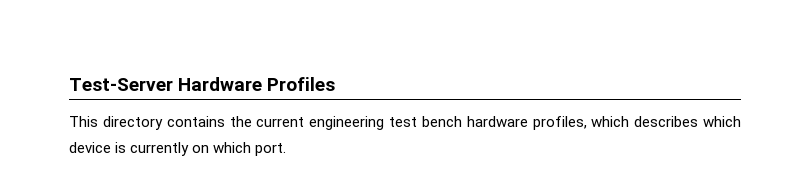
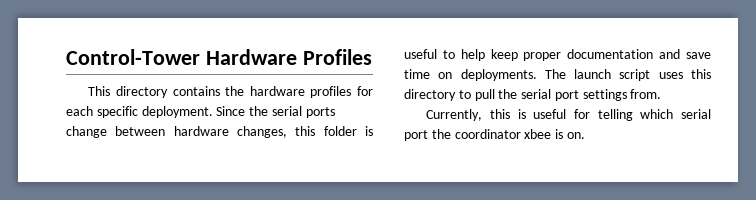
[69,78,173,91] Test-Server -> [66,49,200,65] Control-Tower
[256,116,742,130] [69,142,287,156] current engineering test bench hardware profiles, which describes which device is currently on which port. -> [249,86,373,98] [66,106,335,118] [66,126,373,138] [404,49,711,61] [404,69,711,81] [404,89,662,101] [426,109,711,121] [404,129,585,141] hardware profiles for each specific deployment. Since the serial ports change between hardware changes, this folder is useful to help keep proper documentation and save time on deployments. The launch script uses this directory to pull the serial port settings from. // Currently, this is useful for telling which serial port the coordinator xbee is on.

